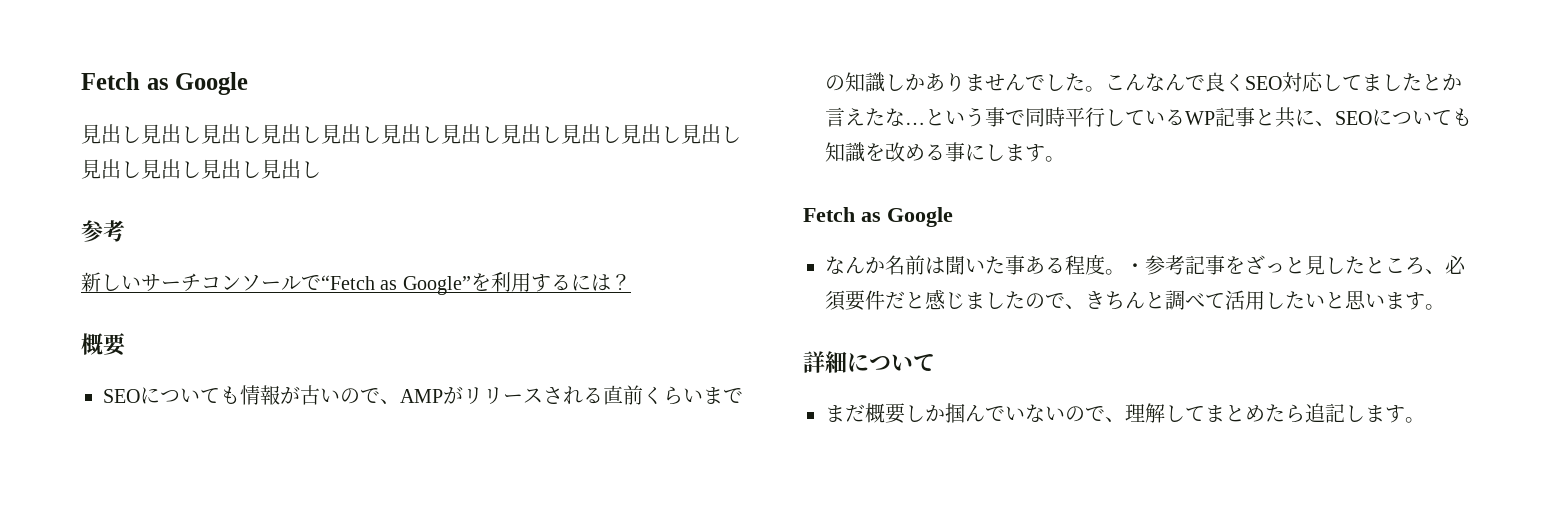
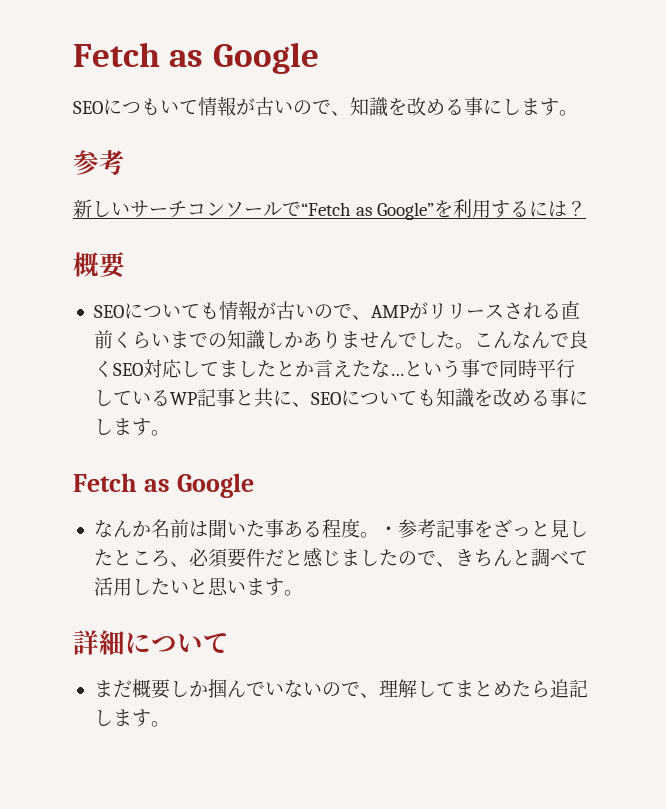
[81,72,249,95] [81,124,741,144] [81,159,321,179] Fetch as Google // 見出し見出し見出し見出し見出し見出し見出し見出し見出し見出し見出し見出し見出し見出し見出し -> [73,42,319,74] [73,96,578,117] Fetch as Google // SEOにつもいて情報が古いので、知識を改める事にします。

